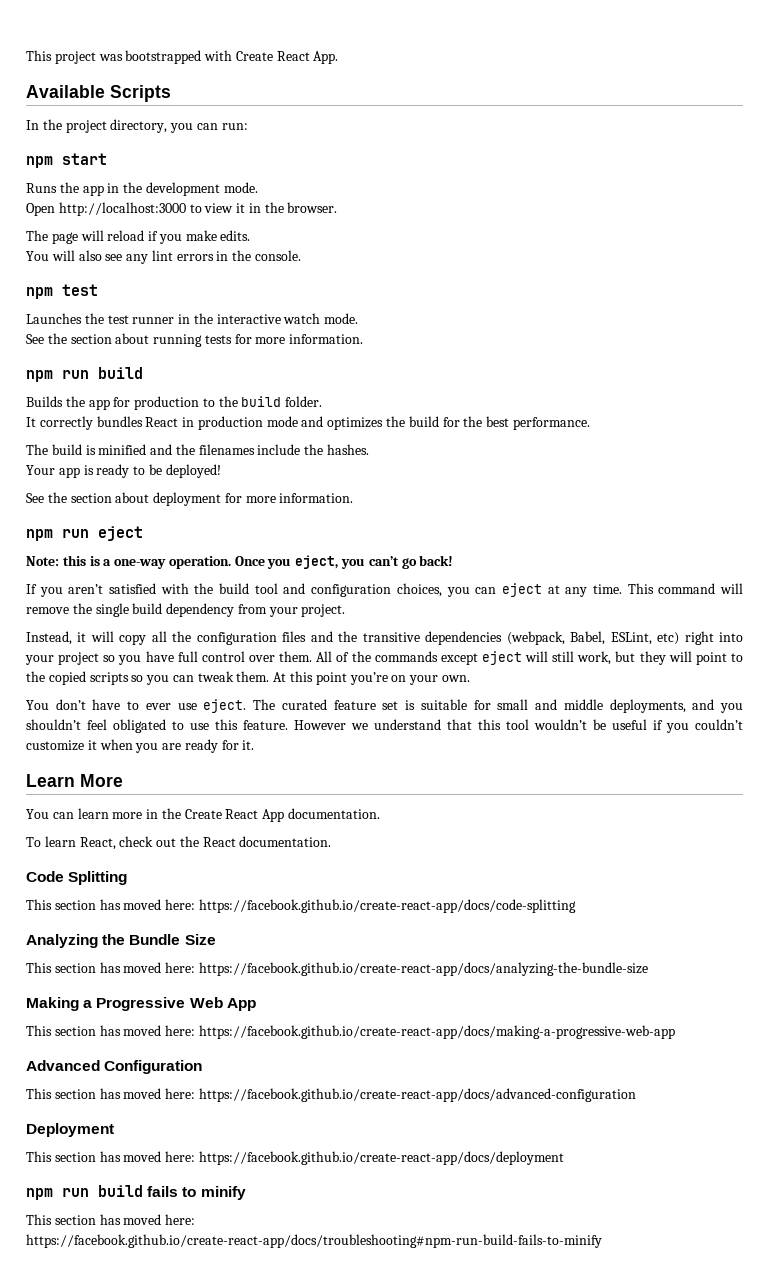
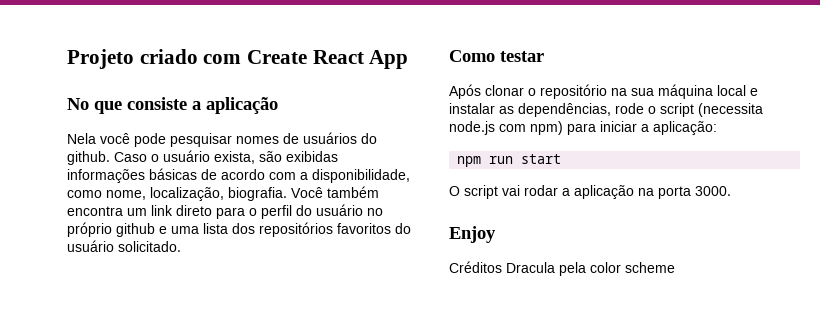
[26,50,339,64] [26,85,171,102] [26,119,248,133] [26,153,107,168] [26,182,258,196] [26,202,338,216] [26,230,251,244] [26,250,302,264] [26,284,98,299] [26,313,359,324] [26,333,364,347] [26,367,143,382] [26,396,323,410] [26,416,590,430] [26,444,370,455] [26,464,221,478] [26,492,354,506] [26,526,143,541] [26,555,454,569] [26,583,744,597] [26,603,346,617] [26,631,744,645] [25,651,743,665] [26,671,470,685] [26,699,743,713] [26,719,743,733] [26,739,255,753] [26,774,123,787] [26,808,381,822] [26,836,332,850] [26,871,128,885] [26,899,576,913] [26,934,216,948] [26,962,648,976] [26,997,256,1011] [26,1025,675,1039] [26,1060,203,1074] [26,1088,636,1102] [26,1123,114,1137] [26,1151,564,1165] [26,1185,246,1200] [26,1214,196,1225] [26,1234,602,1248] This project was bootstrapped with Create React App. // Available Scripts // In the project directory, you can run: // npm start // Runs the app in the development mode. // Open http://localhost:3000 to view it in the browser. // The page will reload if you make edits. // You will also see any lint errors in the console. // npm test // Launches the test runner in the interactive watch mode. // See the section about running tests for more information. // npm run build // Builds the app for production to the build folder. // It correctly bundles React in production mode and optimizes the build for the best performance. // The build is minified and the filenames include the hashes. // Your app is ready to be deployed! // See the section about deployment for more information. // npm run eject // Note: this is a one-way operation. Once you eject, you can’t go back! // If you aren’t satisfied with the build tool and configuration choices, you can eject at any time. This command will remove the single build dependency from your project. // Instead, it will copy all the configuration files and the transitive dependencies (webpack, Babel, ESLint, etc) right into your project so you have full control over them. All of the commands except eject will still work, but they will point to the copied scripts so you can tweak them. At this point you’re on your own. // You don’t have to ever use eject. The curated feature set is suitable for small and middle deployments, and you shouldn’t feel obligated to use this feature. However we understand that this tool wouldn’t be useful if you couldn’t customize it when you are ready for it. // Learn More // You can learn more in the Create React App documentation. // To learn React, check out the React documentation. // Code Splitting // This section has moved here: https://facebook.github.io/create-react-app/docs/code-splitting // Analyzing the Bundle Size // This section has moved here: https://facebook.github.io/create-react-app/docs/analyzing-the-bundle-size // Making a Progressive Web App // This section has moved here: https://facebook.github.io/create-react-app/docs/making-a-progressive-web-app // Advanced Configuration // This section has moved here: https://facebook.github.io/create-react-app/docs/advanced-configuration // Deployment // This section has moved here: https://facebook.github.io/create-react-app/docs/deployment // npm run build fails to minify // This section has moved here: https://facebook.github.io/create-react-app/docs/troubleshooting#npm-run-build-fails-to-minify -> [67,49,409,69] [67,97,278,114] [67,132,377,147] [67,150,338,165] [67,168,410,183] [67,186,379,201] [67,204,383,219] [67,222,411,237] [67,240,181,252] [449,50,544,62] [449,84,758,99] [449,103,763,117] [449,121,717,135] [457,154,562,167] [449,185,731,199] [449,226,496,243] [449,261,675,276] Projeto criado com Create React App // No que consiste a aplicação // Nela você pode pesquisar nomes de usuários do github. Caso o usuário exista, são exibidas informações básicas de acordo com a disponibilidade, como nome, localização, biografia. Você também encontra um link direto para o perfil do usuário no próprio github e uma lista dos repositórios favoritos do usuário solicitado. // Como testar // Após clonar o repositório na sua máquina local e instalar as dependências, rode o script (necessita node.js com npm) para iniciar a aplicação: // npm run start // O script vai rodar a aplicação na porta 3000. // Enjoy // Créditos Dracula pela color scheme

